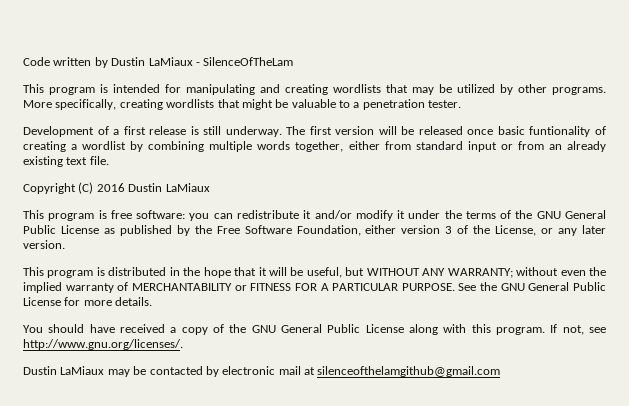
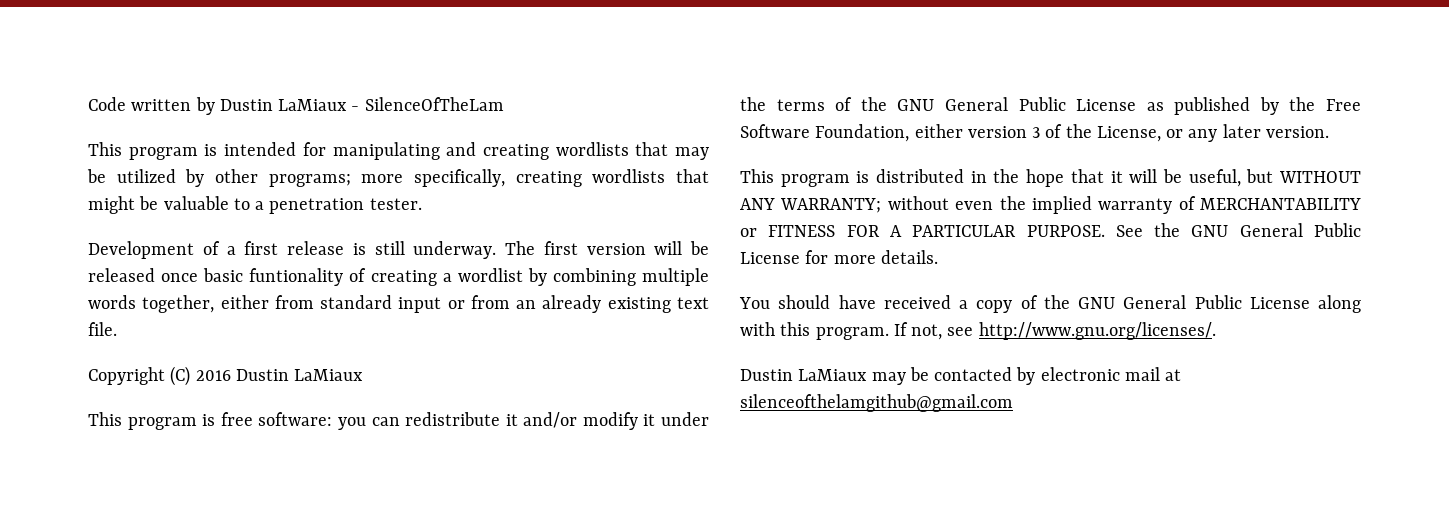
[552,87,606,95] [23,100,52,108] programs. More -> [268,174,404,187] programs; more

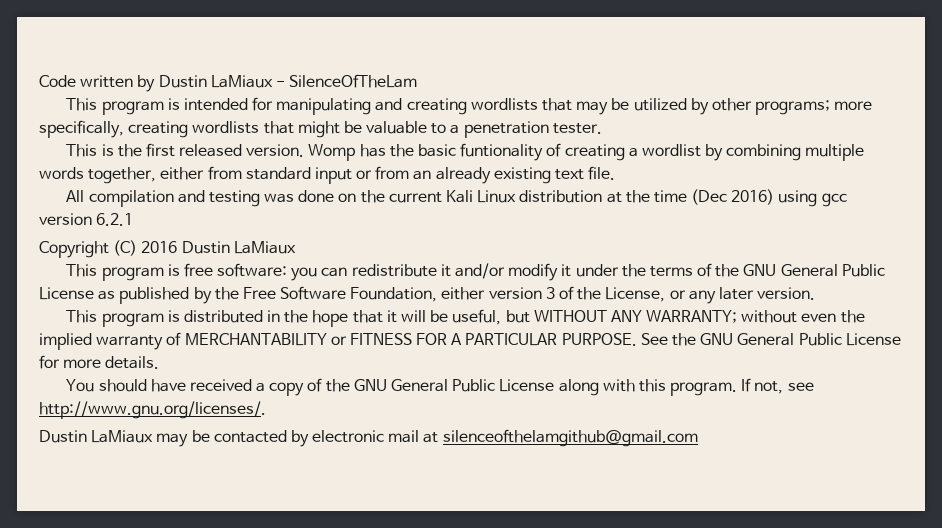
[88,241,709,259] [88,268,199,282] Development of a first release is still underway. The first version will be released once -> [66,143,414,161] This is the first released version. Womp has the
(117, 329) none -> [66,189,847,207] [39,213,134,226] // All compilation and testing was done on the current Kali Linux distribution at the time (Dec 2016) using gcc version 6.2.1

